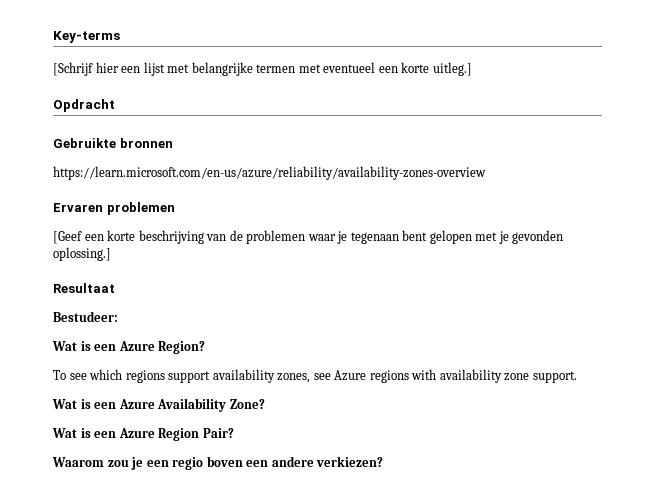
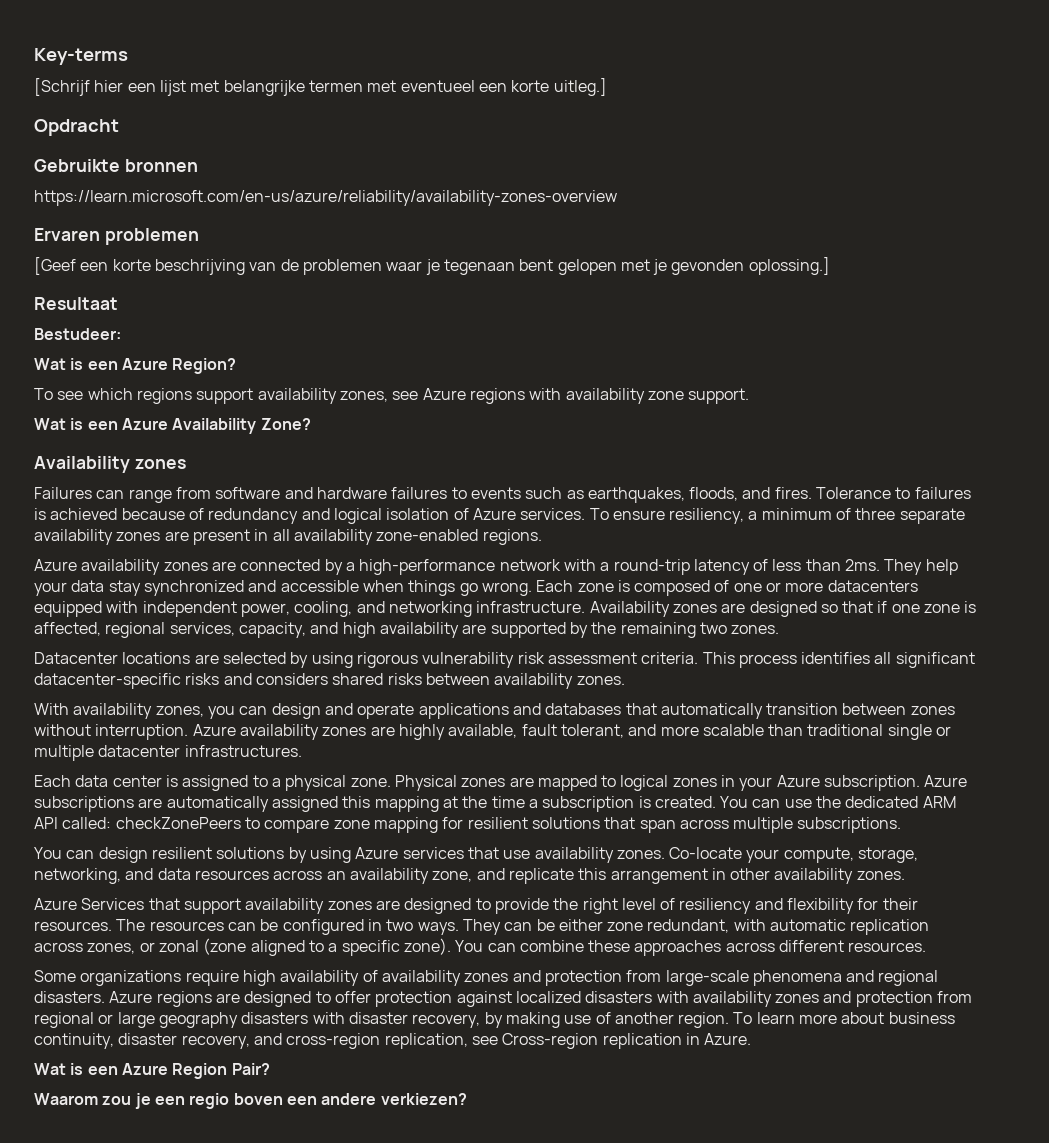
(265, 404) none -> [34,456,186,473] [34,487,971,503] [34,508,965,524] [34,529,542,545] [34,559,958,575] [34,580,918,596] [34,601,977,617] [34,622,780,638] [34,652,975,668] [34,673,625,689] [34,703,955,719] [34,724,952,740] [34,745,302,761] [34,775,968,791] [34,796,956,812] [34,817,902,833] [34,847,919,863] [34,868,905,884] [34,898,918,914] [34,919,930,935] [34,938,927,956] [34,970,939,986] [34,991,973,1007] [34,1012,955,1028] [34,1033,752,1049] // Availability zones // Failures can range from software and hardware failures to events such as earthquakes, floods, and fires. Tolerance to failures is achieved because of redundancy and logical isolation of Azure services. To ensure resiliency, a minimum of three separate availability zones are present in all availability zone-enabled regions. // Azure availability zones are connected by a high-performance network with a round-trip latency of less than 2ms. They help your data stay synchronized and accessible when things go wrong. Each zone is composed of one or more datacenters equipped with independent power, cooling, and networking infrastructure. Availability zones are designed so that if one zone is affected, regional services, capacity, and high availability are supported by the remaining two zones. // Datacenter locations are selected by using rigorous vulnerability risk assessment criteria. This process identifies all significant datacenter-specific risks and considers shared risks between availability zones. // With availability zones, you can design and operate applications and databases that automatically transition between zones without interruption. Azure availability zones are highly available, fault tolerant, and more scalable than traditional single or multiple datacenter infrastructures. // Each data center is assigned to a physical zone. Physical zones are mapped to logical zones in your Azure subscription. Azure subscriptions are automatically assigned this mapping at the time a subscription is created. You can use the dedicated ARM API called: checkZonePeers to compare zone mapping for resilient solutions that span across multiple subscriptions. // You can design resilient solutions by using Azure services that use availability zones. Co-locate your compute, storage, networking, and data resources across an availability zone, and replicate this arrangement in other availability zones. // Azure Services that support availability zones are designed to provide the right level of resiliency and flexibility for their resources. The resources can be configured in two ways. They can be either zone redundant, with automatic replication across zones, or zonal (zone aligned to a specific zone). You can combine these approaches across different resources. // Some organizations require high availability of availability zones and protection from large-scale phenomena and regional disasters. Azure regions are designed to offer protection against localized disasters with availability zones and protection from regional or large geography disasters with disaster recovery, by making use of another region. To learn more about business continuity, disaster recovery, and cross-region replication, see Cross-region replication in Azure.

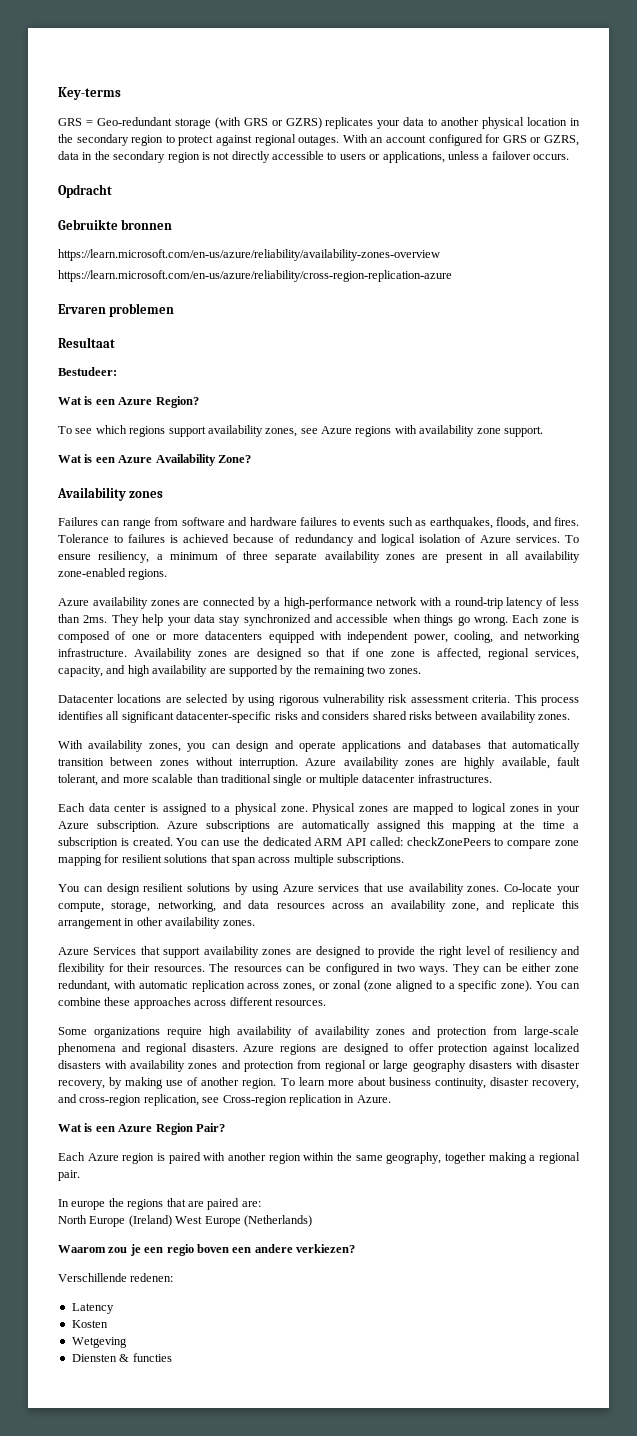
[34,78,607,96] [Schrijf hier een lijst met belangrijke termen met eventueel een korte uitleg.] -> [58,117,580,129] [58,134,580,146] [58,151,569,163] GRS = Geo-redundant storage (with GRS or GZRS) replicates your data to another physical location in the secondary region to protect against regional outages. With an account configured for GRS or GZRS, data in the secondary region is not directly accessible to users or applications, unless a failover occurs.
(617, 198) none -> [58,270,452,282] // https://learn.microsoft.com/en-us/azure/reliability/cross-region-replication-azure
[34,257,830,275] // [Geef een korte beschrijving van de problemen waar je tegenaan bent gelopen met je gevonden oplossing.] -> (175, 310) none
(270, 1069) none -> [58,1152,581,1164] [58,1170,80,1181] [58,1198,261,1210] [58,1215,312,1227] // Each Azure region is paired with another region within the same geography, together making a regional pair. // In europe the regions that are paired are: // North Europe (Ireland) West Europe (Netherlands)
(467, 1099) none -> [58,1273,174,1282] [71,1303,114,1314] [71,1320,108,1328] [71,1337,127,1348] [71,1353,172,1362] // Verschillende redenen: // Latency // Kosten // Wetgeving // Diensten & functies

